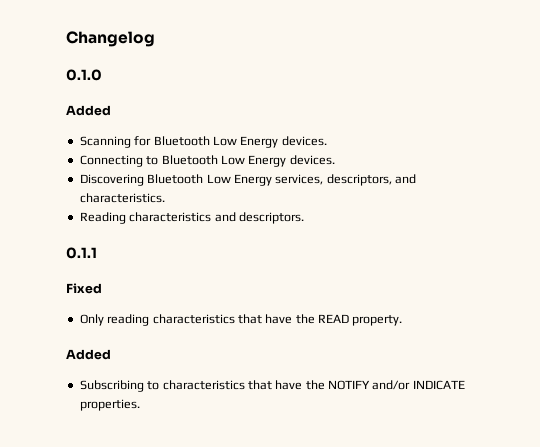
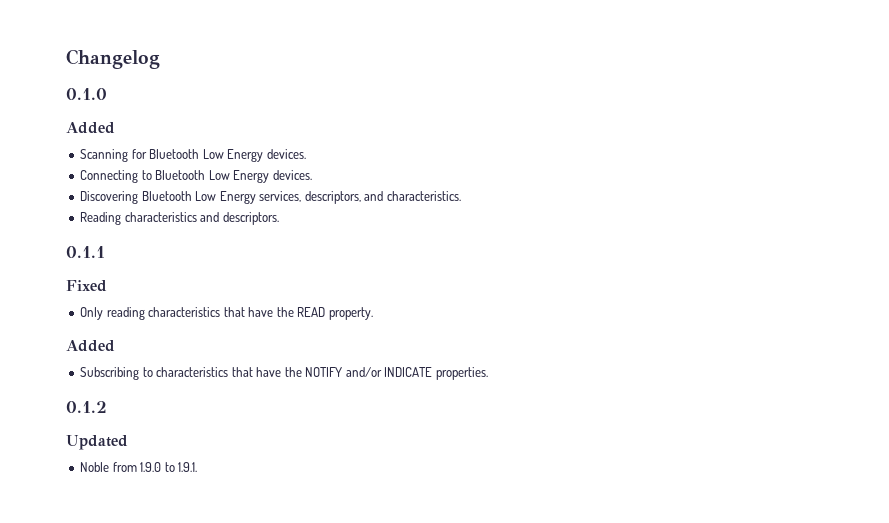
(140, 405) none -> [66,401,107,413] [66,435,128,450] [80,462,198,472] // 0.1.2 // Updated // Noble from 1.9.0 to 1.9.1.

